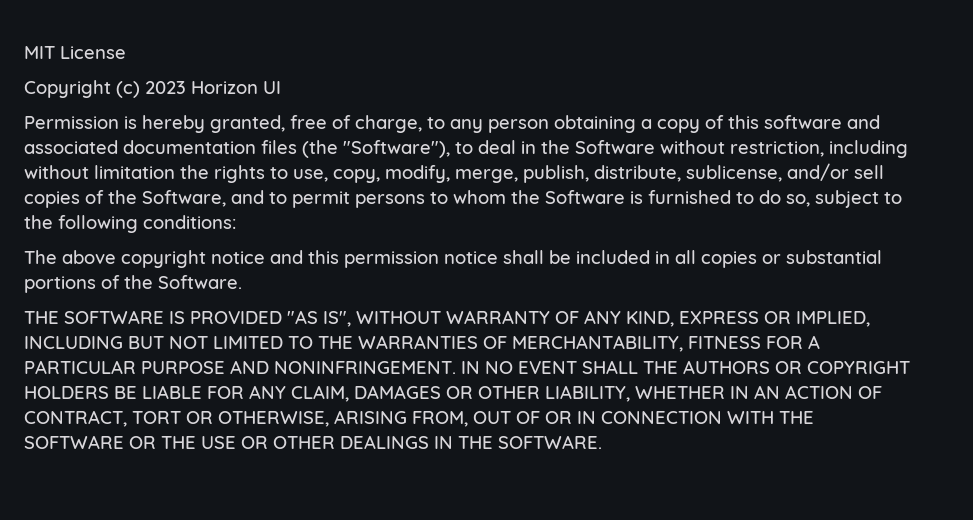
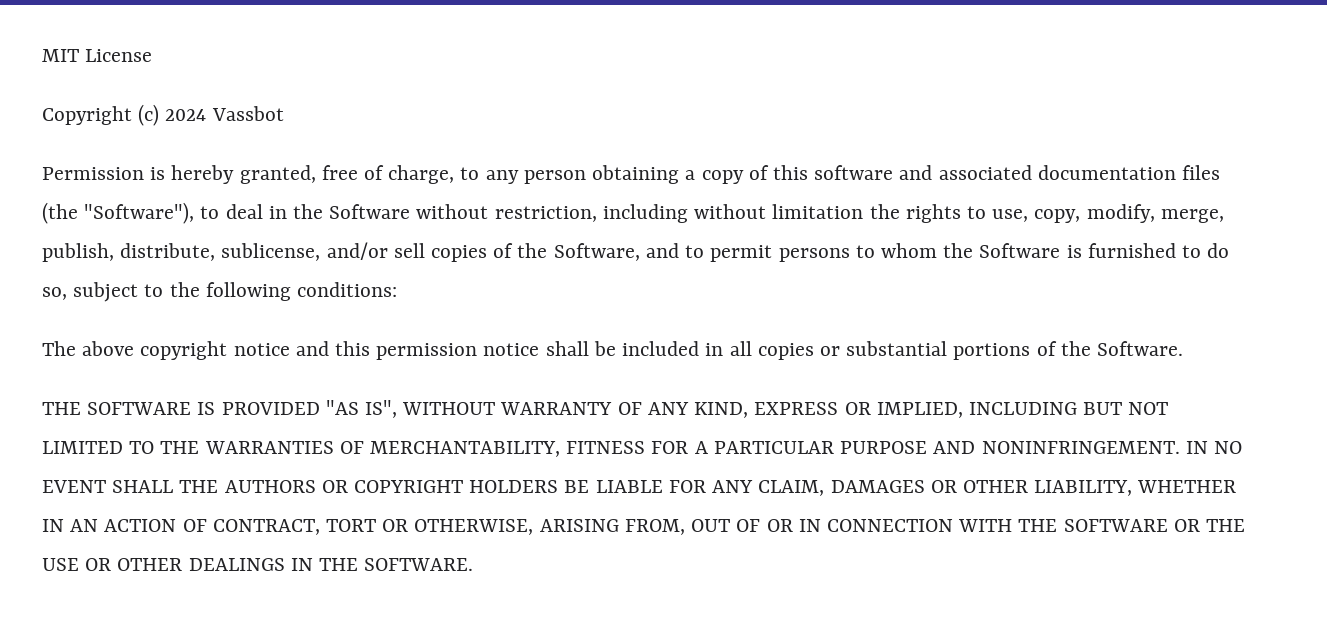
[145,81,281,94] 2023 Horizon UI -> [165,106,284,121] 2024 Vassbot

